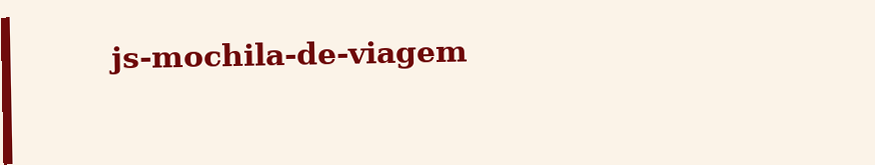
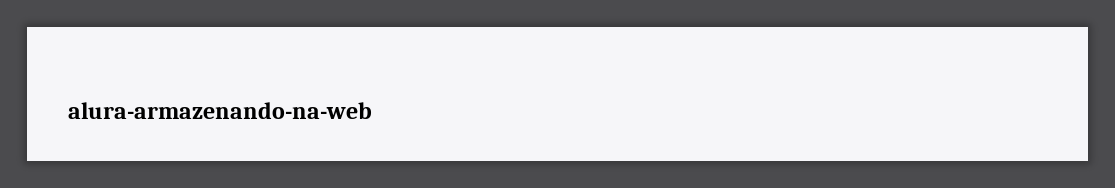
[108,38,468,75] js-mochila-de-viagem -> [68,102,372,119] alura-armazenando-na-web

